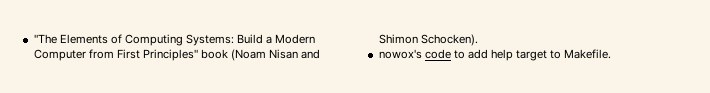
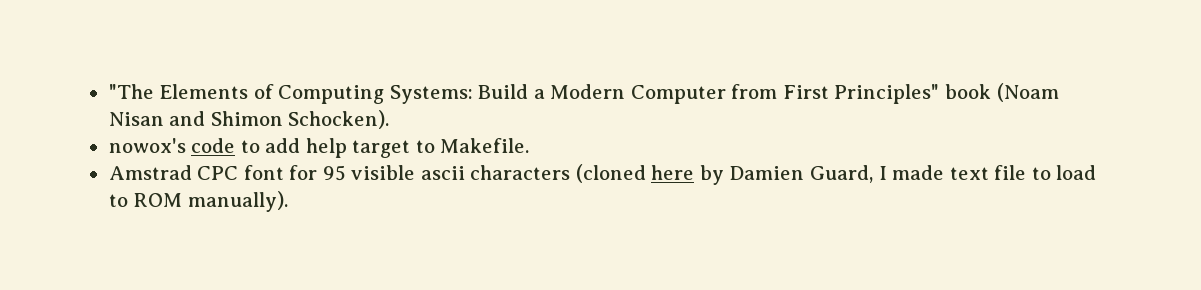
(612, 54) none -> [108,164,1097,185] [108,191,288,212] // Amstrad CPC font for 95 visible ascii characters (cloned here by Damien Guard, I made text file to load to ROM manually).

